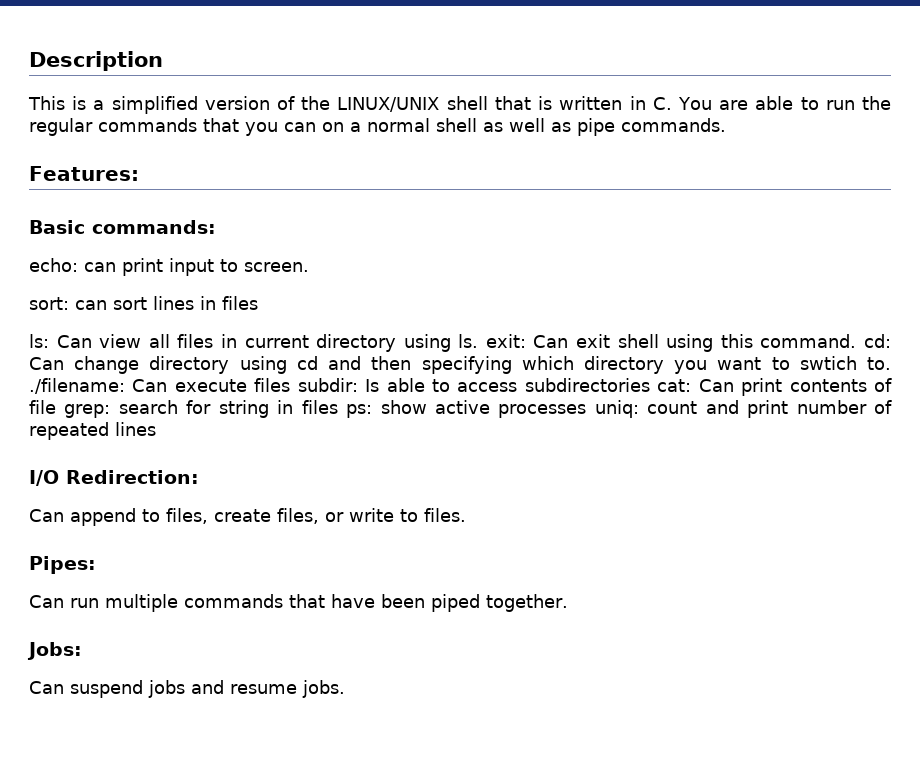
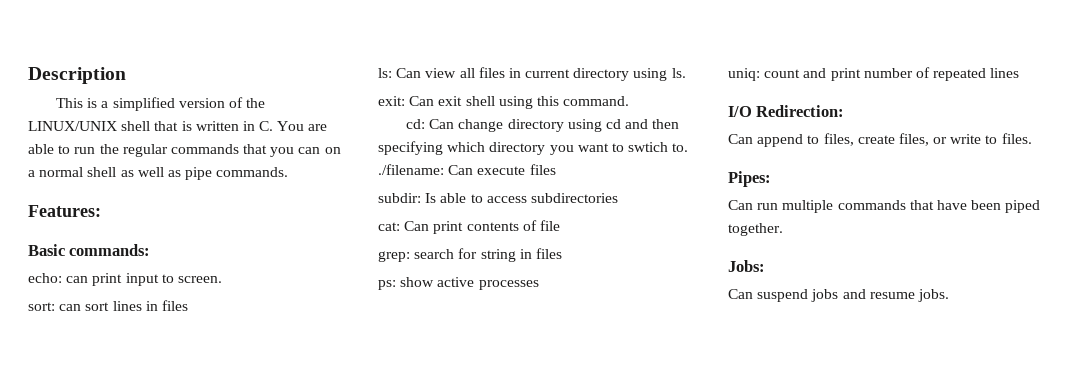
(479, 341) none -> (686, 73) //
(857, 341) none -> (630, 101) //
(291, 385) none -> (556, 169) //
(650, 385) none -> (618, 198) //
(56, 407) none -> (560, 225) //
(338, 407) none -> (562, 253) //
(587, 411) none -> (539, 285) //

